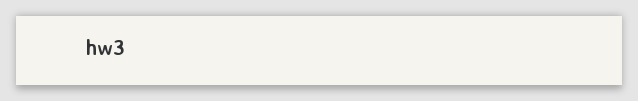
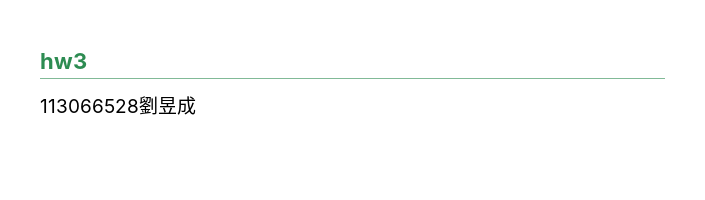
(125, 47) none -> [40,96,196,115] // 113066528劉昱成

